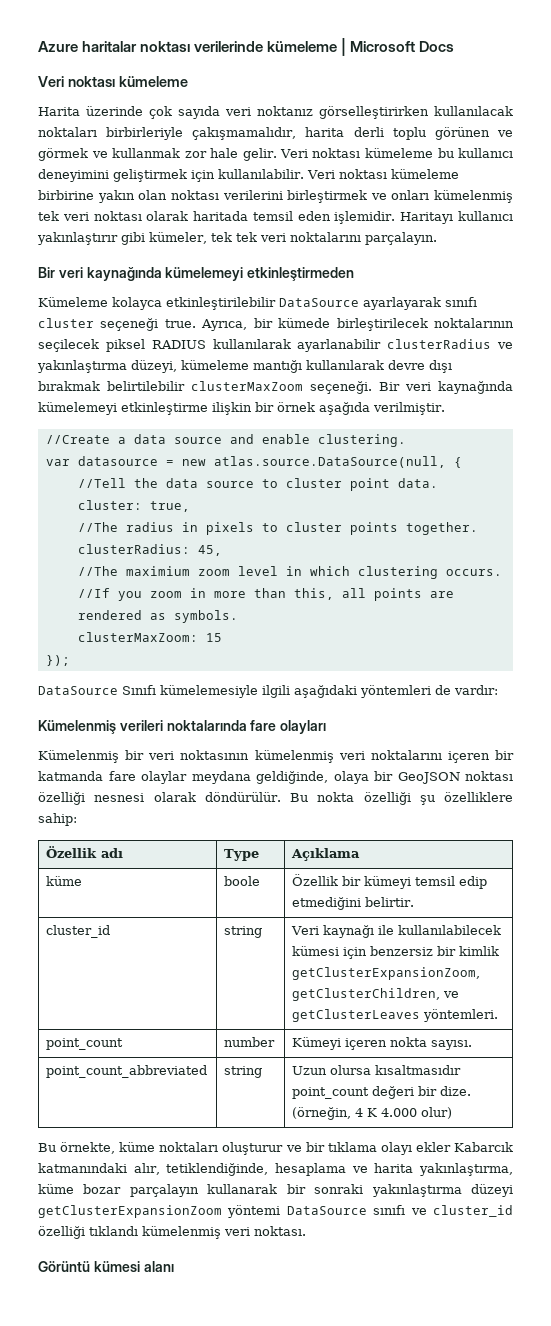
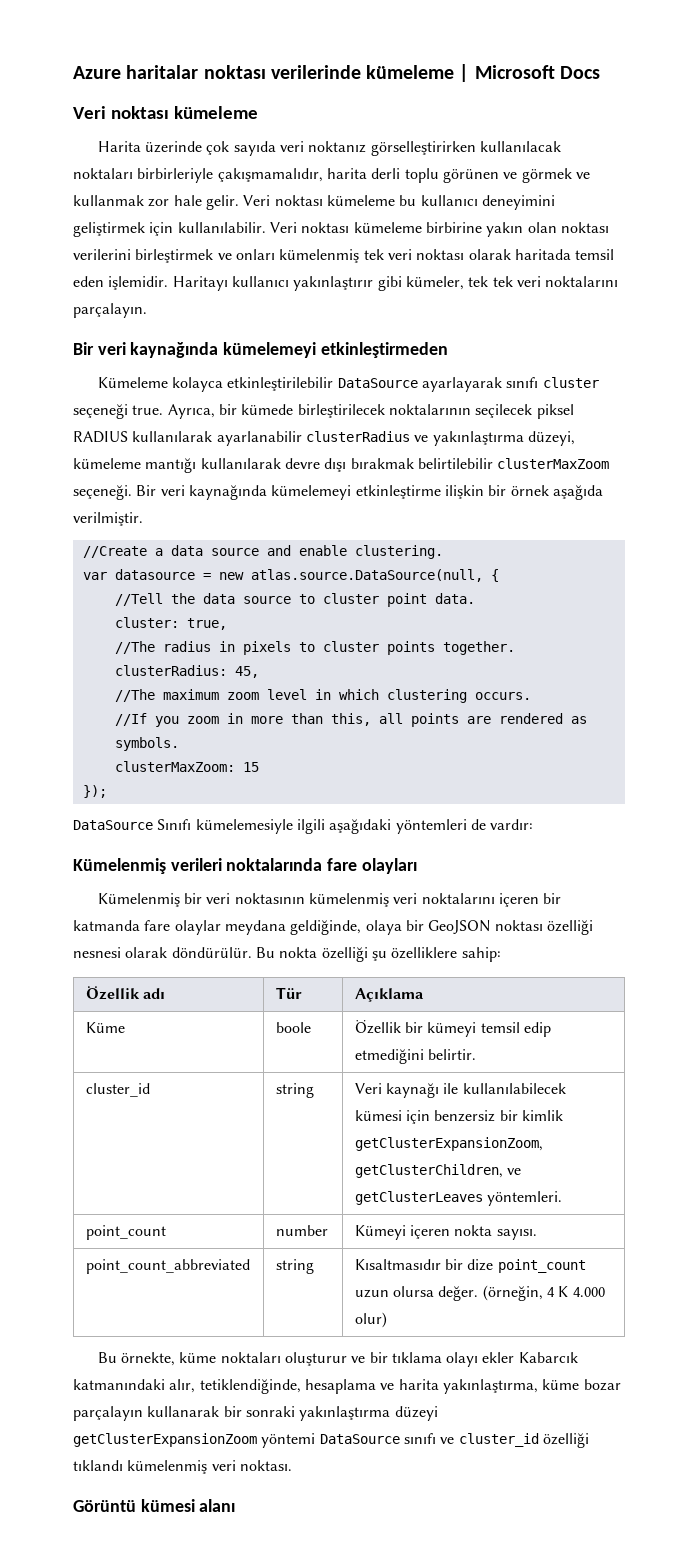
[125,566,190,576] maximium -> [162,689,219,700] maximum
[224,849,260,861] Type -> [275,987,302,999] Tür
[46,876,83,886] küme -> [85,1022,125,1033] Küme
[292,1065,462,1075] [292,1086,472,1099] Uzun olursa kısaltmasıdır point_count değeri bir dize. -> [354,1259,586,1273] [354,1286,479,1301] Kısaltmasıdır bir dize point_count uzun olursa değer.

